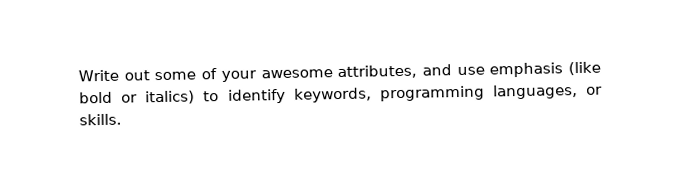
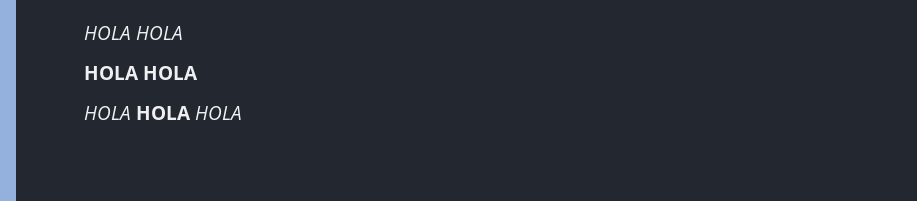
[78,61,601,82] [79,84,603,105] [79,113,122,126] Write out some of your awesome attributes, and use emphasis (like bold or italics) to identify keywords, programming languages, or skills. -> [84,26,183,40] [84,66,198,80] [84,106,242,120] HOLA HOLA // HOLA HOLA // HOLA HOLA HOLA

